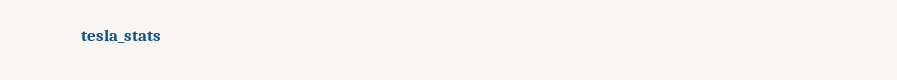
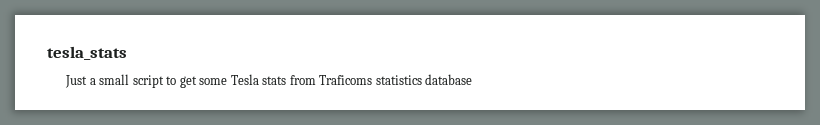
(161, 36) none -> [65,74,473,88] // Just a small script to get some Tesla stats from Traficoms statistics database

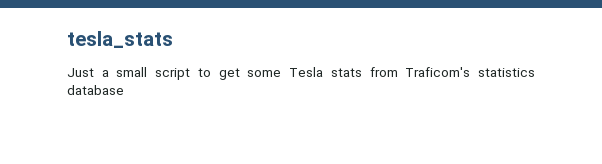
[319,75,373,85] Traficoms -> [405,67,471,77] Traficom's

